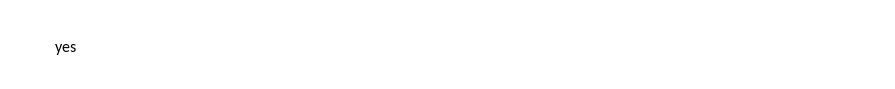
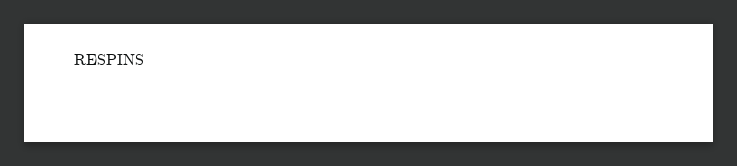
[55,44,76,55] yes -> [74,54,144,65] RESPINS

